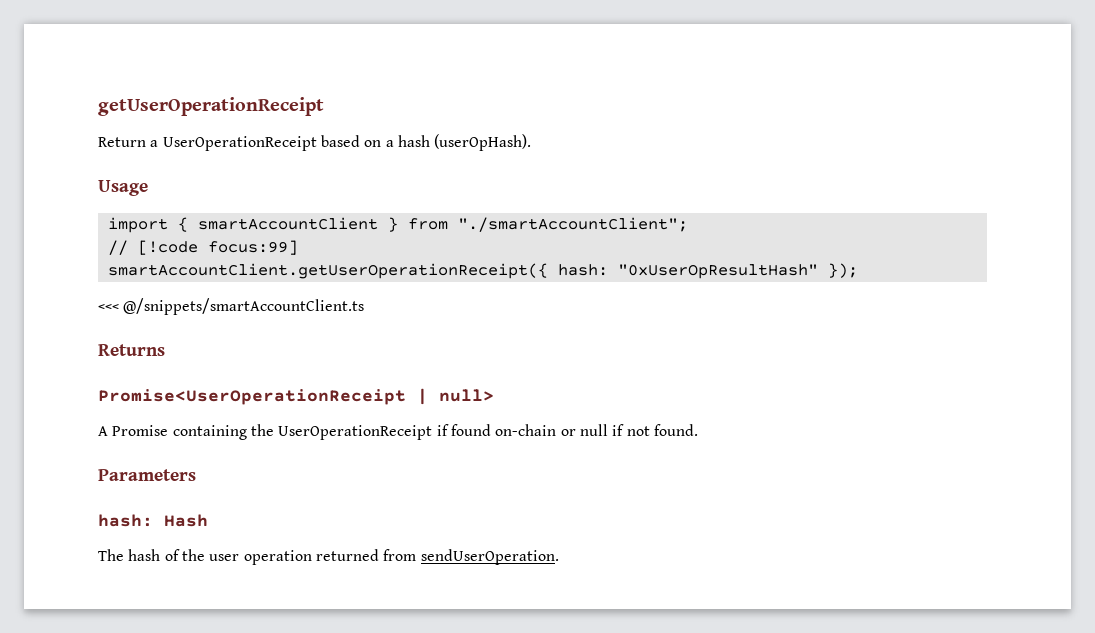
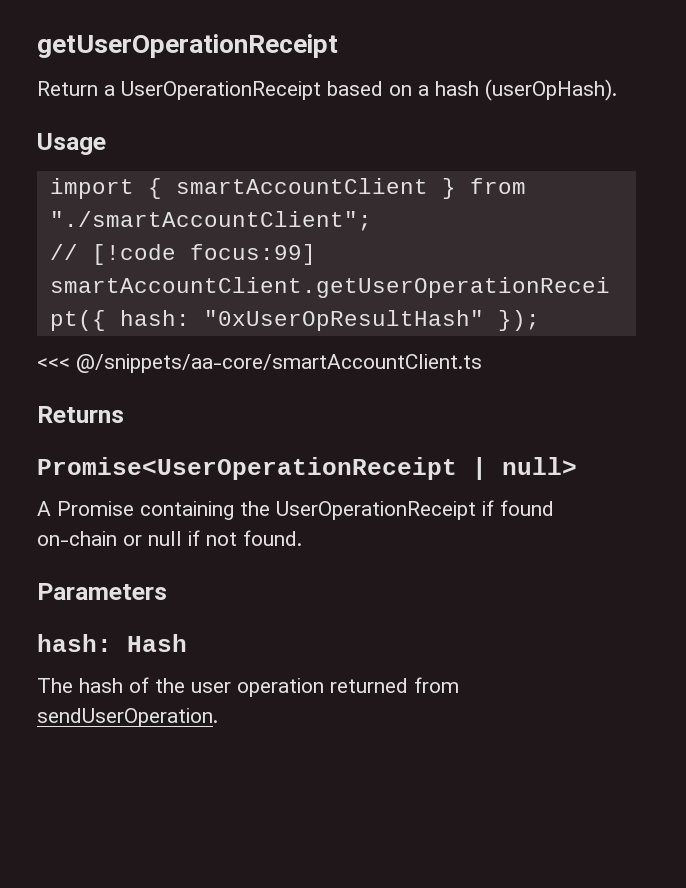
[123,298,365,315] @/snippets/smartAccountClient.ts -> [76,354,482,373] @/snippets/aa-core/smartAccountClient.ts

